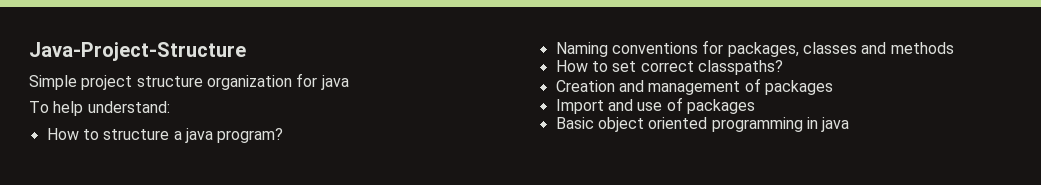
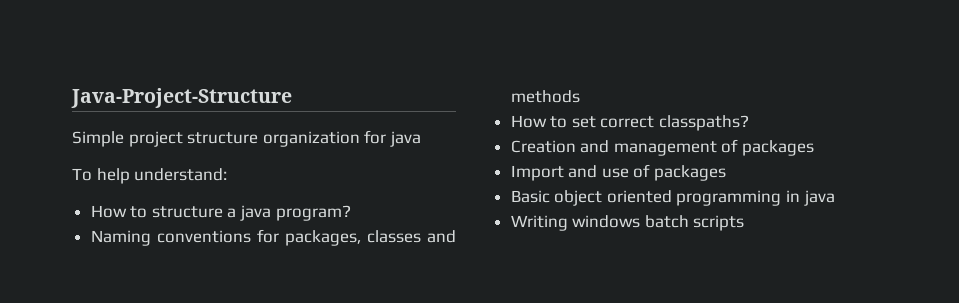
(850, 124) none -> [510,215,745,231] // Writing windows batch scripts

